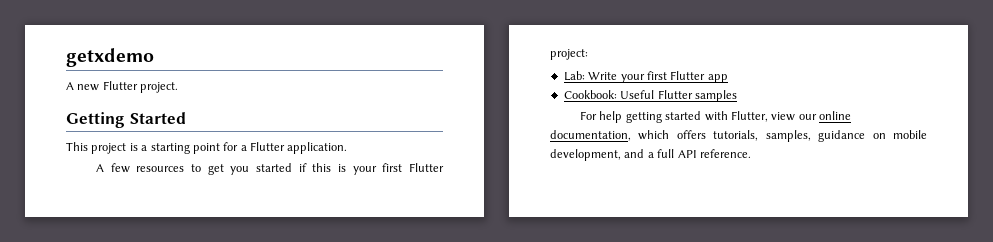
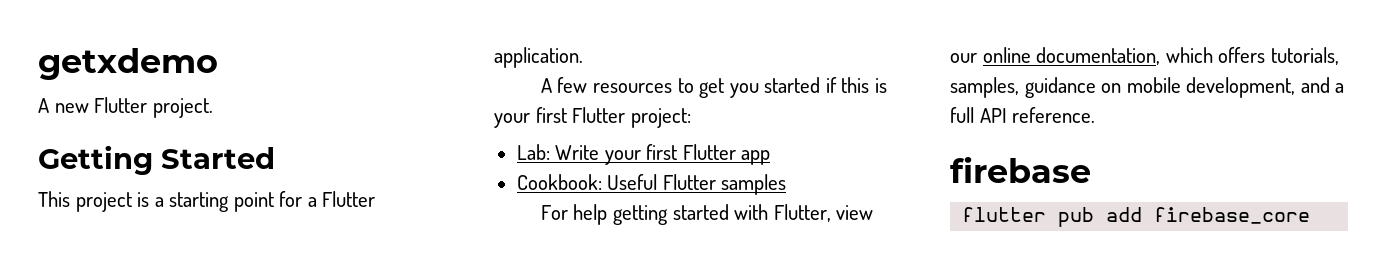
(751, 153) none -> [950,157,1091,183] [962,207,1311,227] // firebase // flutter pub add firebase_core

